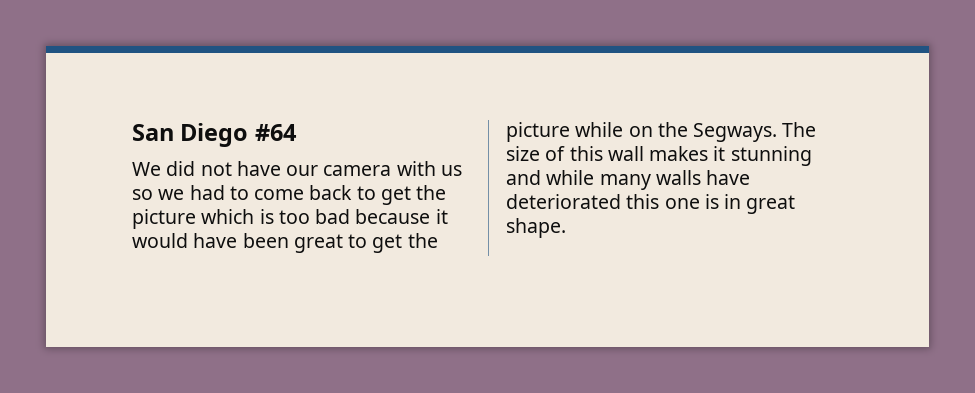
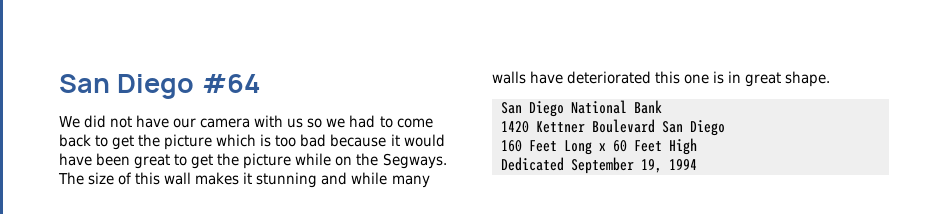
(566, 228) none -> [501,100,662,117] [501,119,725,136] [501,138,697,155] [501,157,697,174] // San Diego National Bank // 1420 Kettner Boulevard San Diego // 160 Feet Long x 60 Feet High // Dedicated September 19, 1994

